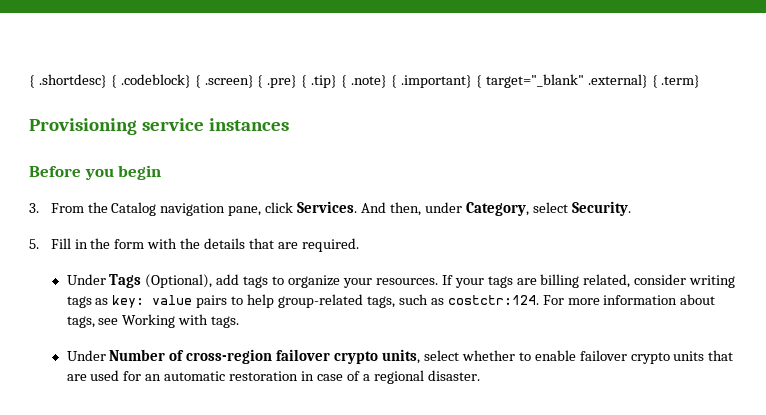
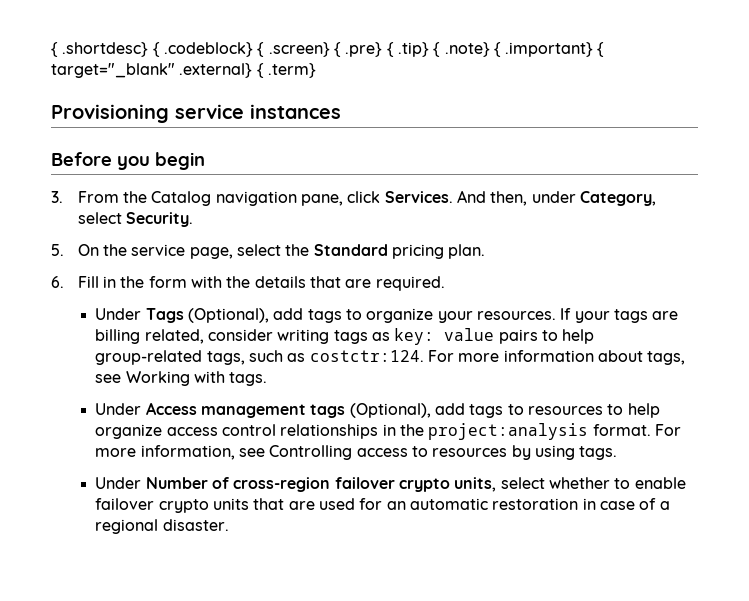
(39, 244) none -> [77,244,486,259] [51,276,64,288] On the service page, select the Standard pricing plan. // 6.
(240, 322) none -> [95,402,660,418] [95,423,681,440] [95,445,618,460] // Under Access management tags (Optional), add tags to resources to help organize access control relationships in the project:analysis format. For more information, see Controlling access to resources by using tags.

